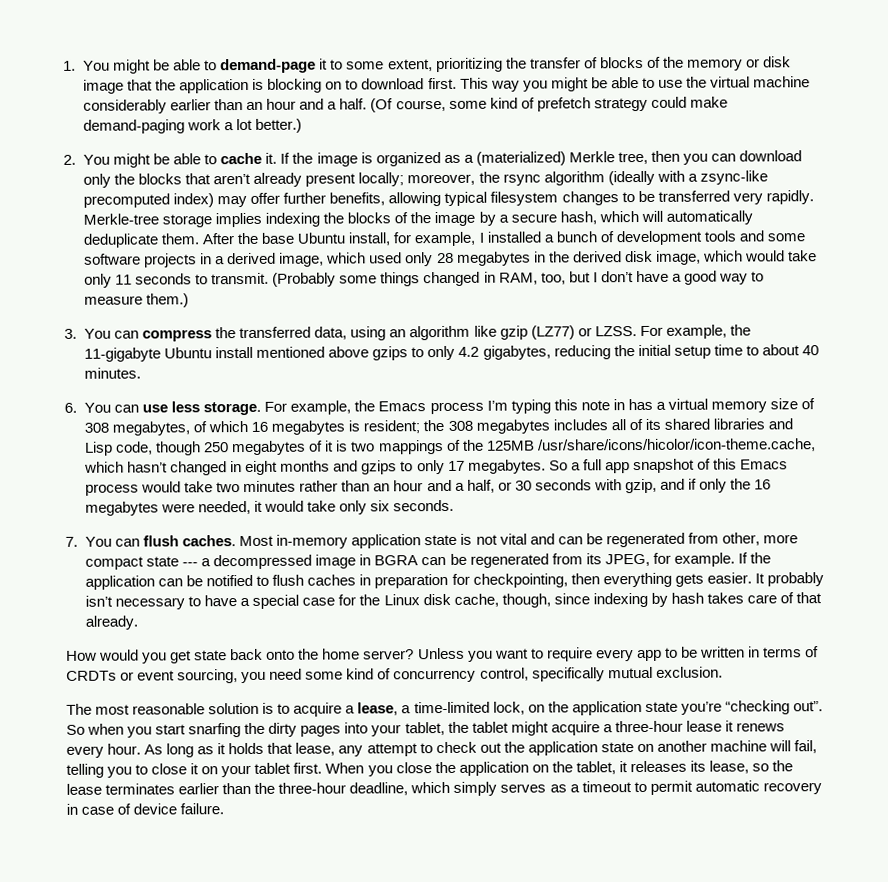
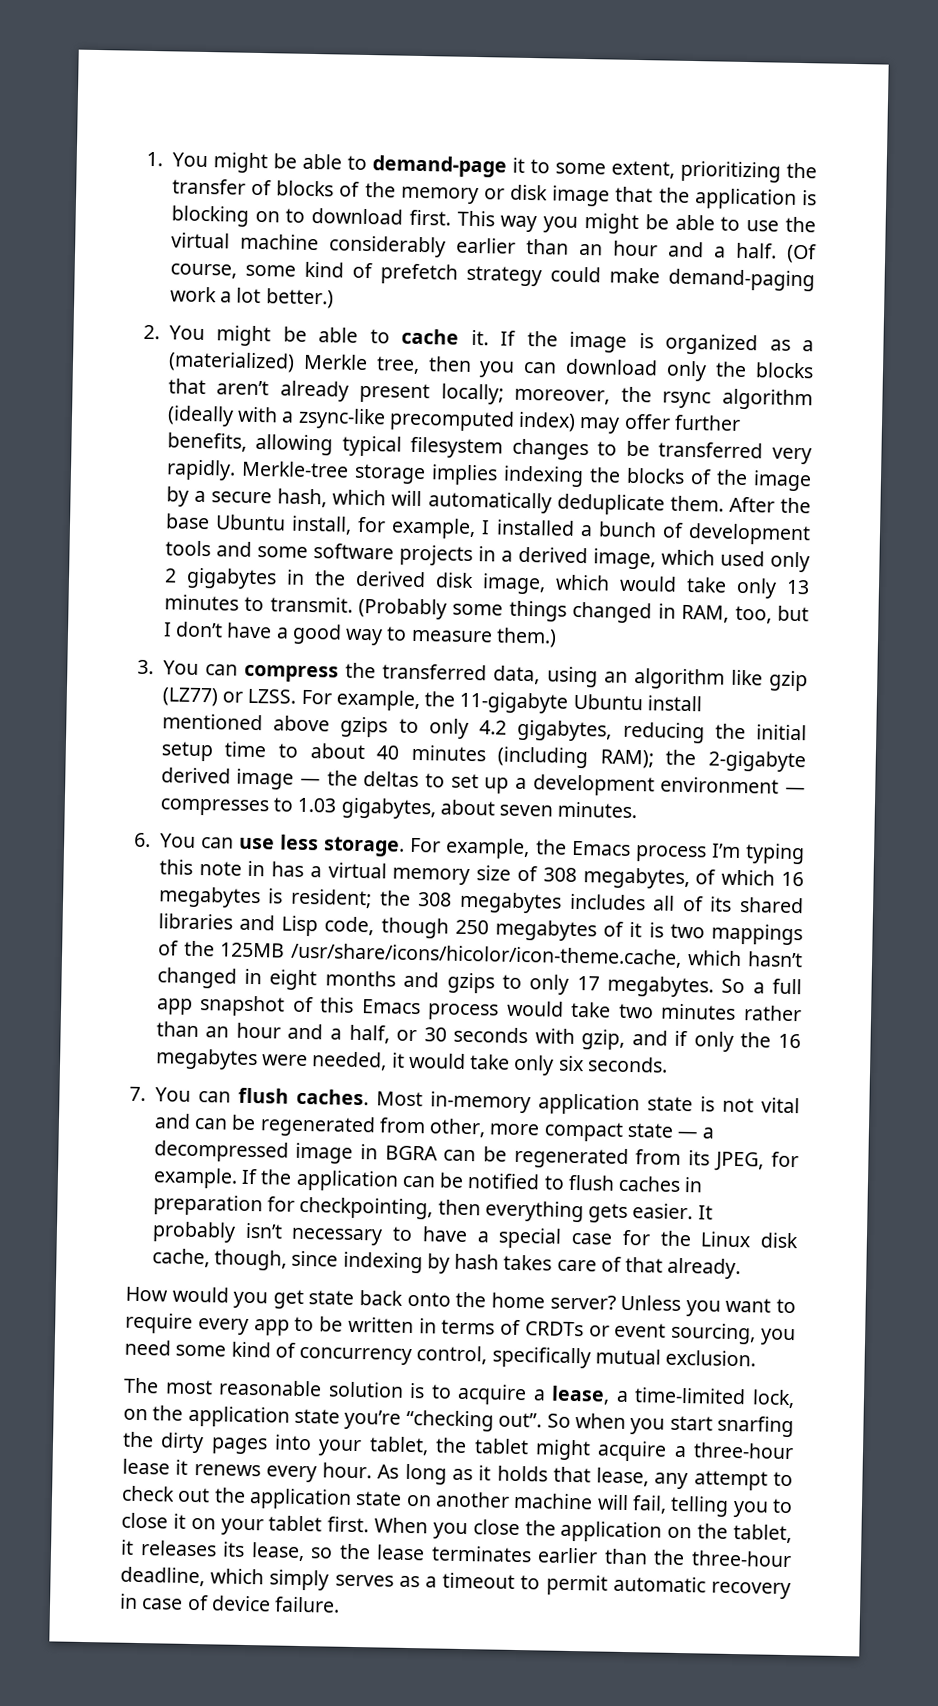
[436,251,531,266] 28 megabytes -> [163,567,277,590] 2 gigabytes
[115,273,193,285] 11 seconds -> [785,579,810,595] [163,594,239,611] 13 minutes
(819, 350) none -> [410,744,806,773] [160,767,806,797] [159,797,554,820] minutes (including RAM); the 2-gigabyte derived image — the deltas to set up a development environment — compresses to 1.03 gigabytes, about seven
[182,562,199,567] --- -> [677,1130,699,1139] —

